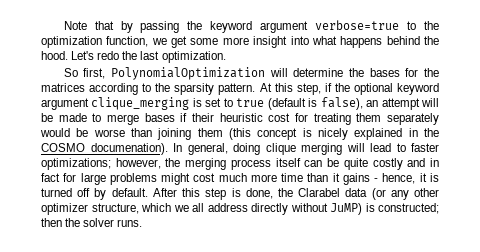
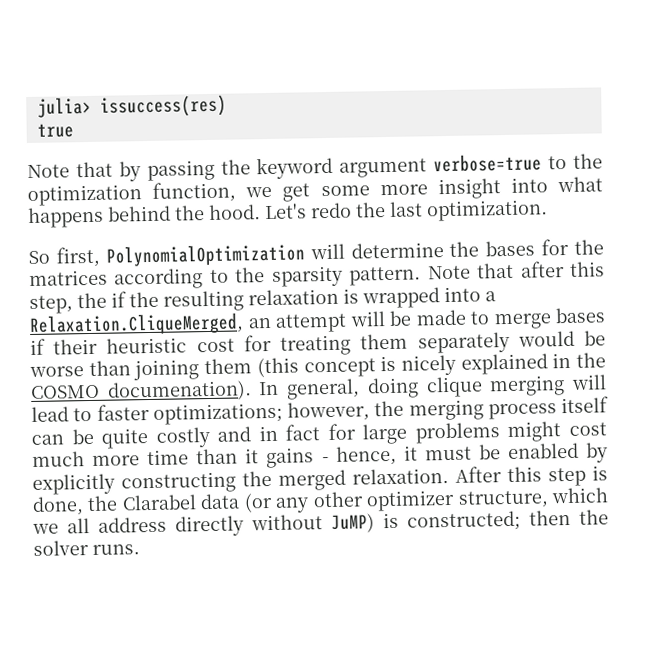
(63, 25) none -> [36,94,227,118] [36,123,74,138] julia> issuccess(res) // true //
[259,83,272,92] At -> [427,261,565,280] Note that after
(321, 89) none -> [77,292,107,309] the
[353,83,439,95] [41,97,363,110] optional keyword argument clique_merging is set to true (default is false), -> [163,286,496,312] [29,312,244,336] resulting relaxation is wrapped into a Relaxation.CliqueMerged,
[429,173,439,182] [41,188,148,200] is turned off by default. -> [424,442,608,463] [32,468,449,495] must be enabled by explicitly constructing the merged relaxation.

